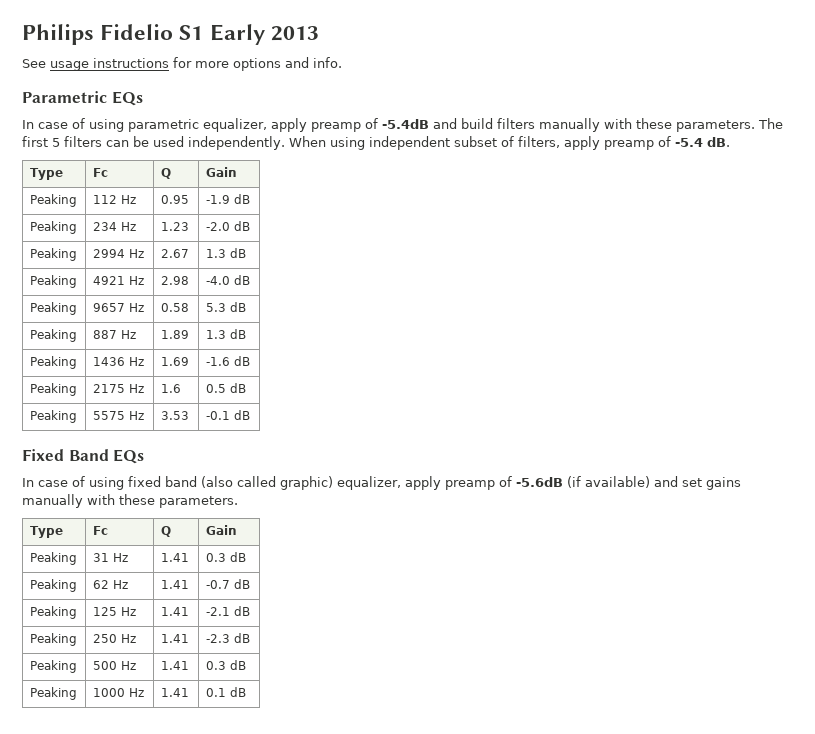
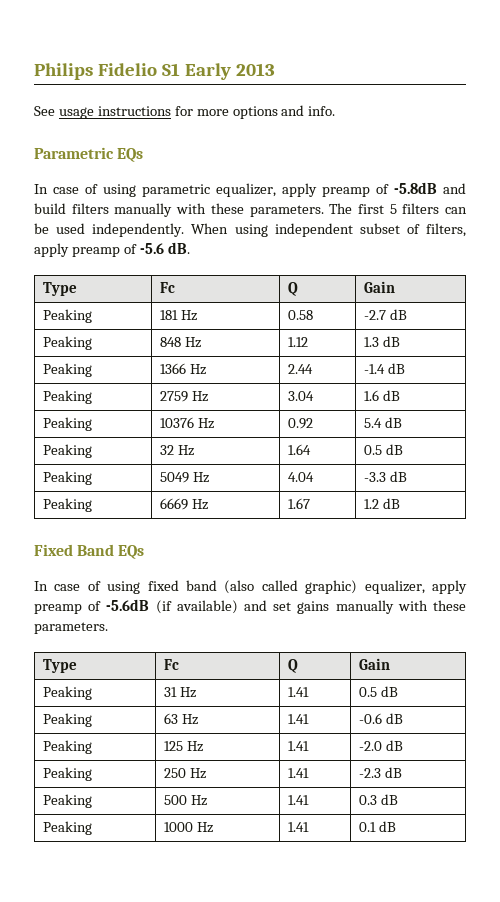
[382,119,429,129] -5.4dB -> [394,182,437,194] -5.8dB
[674,138,703,147] -5.4 -> [139,243,164,254] -5.6
[92,195,136,204] [160,195,189,204] [205,194,250,204] [29,221,77,234] [92,222,136,231] [160,222,189,231] [205,221,250,231] [29,248,77,261] [92,249,144,258] [160,249,189,258] [205,248,246,258] [29,275,77,288] [92,276,144,285] [160,276,189,285] [205,275,250,285] [29,302,77,315] [92,303,144,312] [160,303,189,312] [205,302,246,312] [29,329,77,342] [92,330,136,339] [160,330,189,339] [205,329,246,339] [29,356,77,369] [92,357,144,366] [160,357,189,366] [205,356,250,366] [29,383,77,396] [92,384,144,393] [160,384,181,393] [205,383,246,393] [29,410,77,423] [92,411,144,420] [160,411,189,420] [205,411,230,420] 112 Hz | 0.95 | -1.9 dB // Peaking | 234 Hz | 1.23 | -2.0 dB // Peaking | 2994 Hz | 2.67 | 1.3 dB // Peaking | 4921 Hz | 2.98 | -4.0 dB // Peaking | 9657 Hz | 0.58 | 5.3 dB // Peaking | 887 Hz | 1.89 | 1.3 dB // Peaking | 1436 Hz | 1.69 | -1.6 dB // Peaking | 2175 Hz | 1.6 | 0.5 dB // Peaking | 5575 Hz | 3.53 | -0.1 -> [160,310,198,321] [288,310,314,320] [364,309,408,320] [43,336,93,350] [160,337,202,348] [288,337,309,347] [364,336,401,347] [43,363,93,377] [160,363,207,375] [288,364,314,374] [364,363,406,374] [43,390,93,404] [160,391,209,402] [288,391,315,401] [364,390,401,401] [43,417,93,431] [160,417,215,429] [288,418,314,429] [364,417,403,428] [43,444,93,458] [160,445,195,456] [288,444,312,455] [364,444,404,455] [43,471,93,485] [160,472,210,483] [288,472,315,482] [364,471,408,482] [43,498,93,512] [160,498,209,510] [288,498,311,509] [364,499,380,509] 181 Hz | 0.58 | -2.7 dB // Peaking | 848 Hz | 1.12 | 1.3 dB // Peaking | 1366 Hz | 2.44 | -1.4 dB // Peaking | 2759 Hz | 3.04 | 1.6 dB // Peaking | 10376 Hz | 0.92 | 5.4 dB // Peaking | 32 Hz | 1.64 | 0.5 dB // Peaking | 5049 Hz | 4.04 | -3.3 dB // Peaking | 6669 Hz | 1.67 | 1.2
[205,552,246,562] [29,579,77,592] [92,580,128,589] [160,580,189,589] [205,580,230,589] 0.3 dB // Peaking | 62 Hz | 1.41 | -0.7 -> [359,686,399,697] [43,713,93,727] [164,713,199,725] [288,714,310,724] [359,713,383,724] 0.5 dB // Peaking | 63 Hz | 1.41 | -0.6
[205,607,230,616] -2.1 -> [359,741,383,751] -2.0

